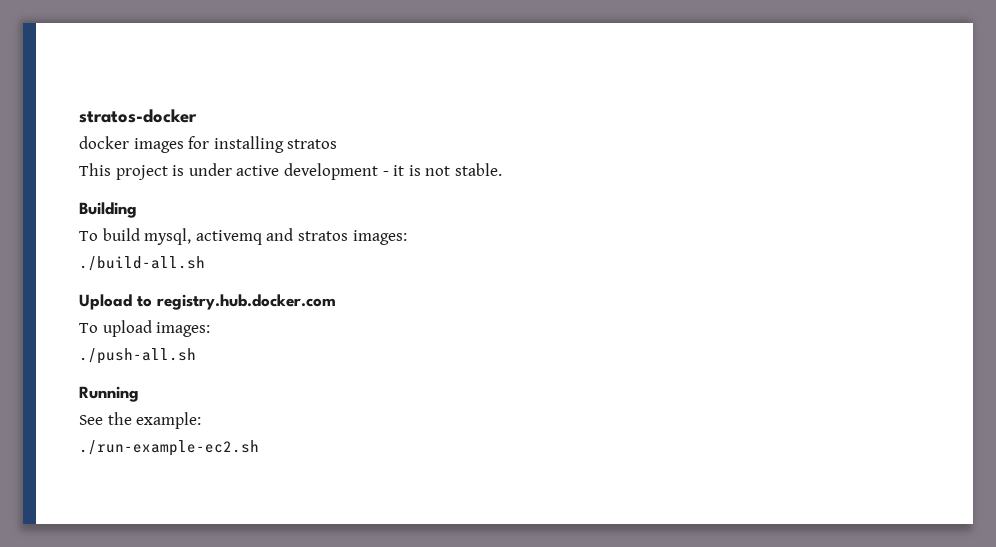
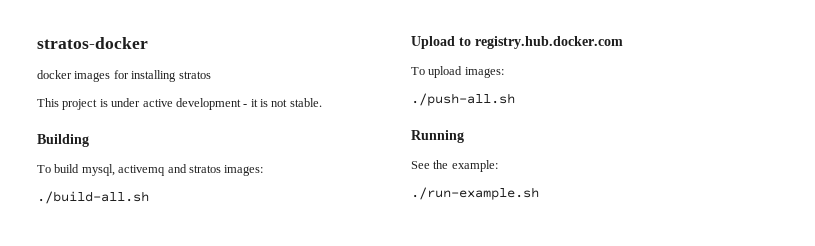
[79,440,259,456] ./run-example-ec2.sh -> [411,187,539,200] ./run-example.sh

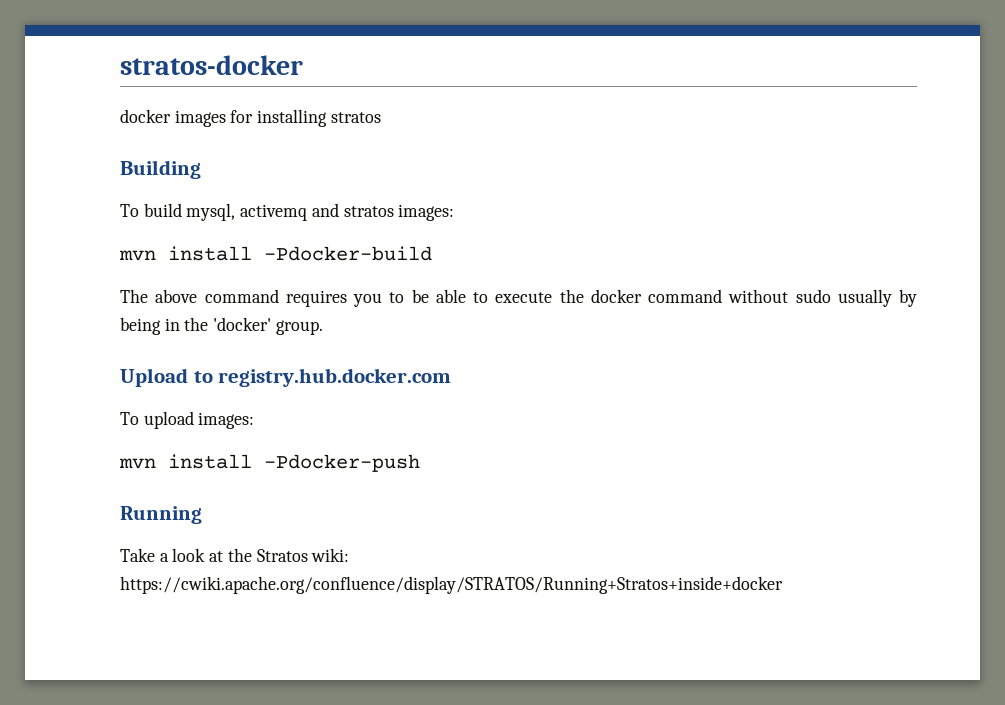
[37,98,322,110] // This project is under active development - it is not stable. -> (381, 117) none
[37,191,149,204] ./build-all.sh -> [119,246,432,261] [120,289,917,307] [120,317,323,335] mvn install -Pdocker-build // The above command requires you to be able to execute the docker command without sudo usually by being in the 'docker' group.
[411,93,515,106] [411,130,464,143] [411,160,498,172] [411,187,539,200] ./push-all.sh // Running // See the example: // ./run-example.sh -> [119,454,420,472] [120,506,202,524] [120,548,350,562] [120,576,783,594] mvn install -Pdocker-push // Running // Take a look at the Stratos wiki: https://cwiki.apache.org/confluence/display/STRATOS/Running+Stratos+inside+docker

